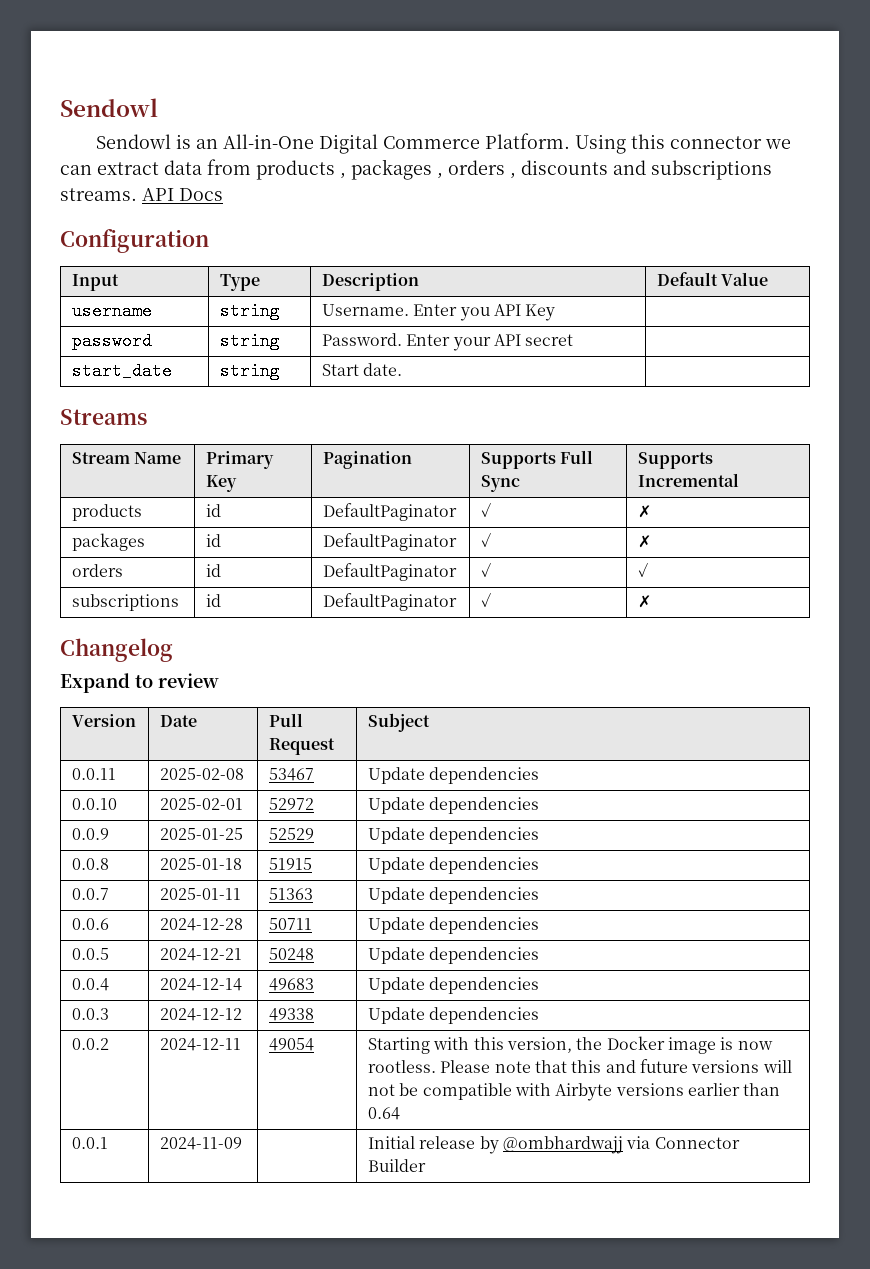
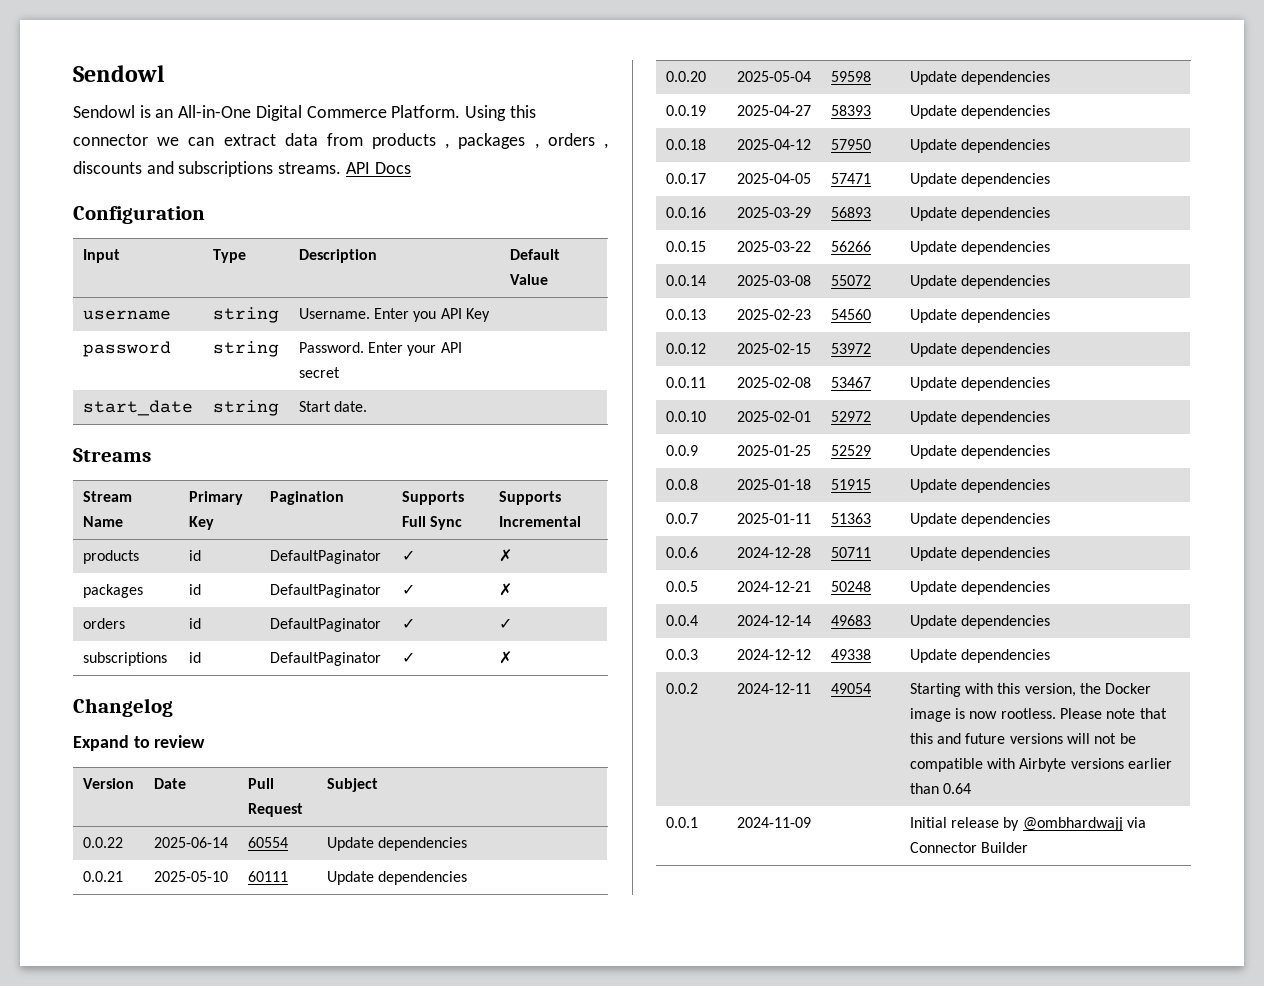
(430, 722) none -> [82,837,123,848] [153,837,228,848] [247,837,288,848] [326,837,468,851] [82,871,123,882] [153,871,228,882] [247,871,288,882] [326,871,468,885] [665,71,706,82] [736,71,811,82] [830,71,871,82] [909,71,1051,85] [665,105,706,116] [736,105,811,116] [830,105,871,116] [909,105,1051,119] [665,139,706,150] [736,139,811,150] [830,139,871,150] [909,139,1051,153] [665,173,706,184] [736,173,811,184] [830,173,871,184] [909,173,1051,187] [665,207,706,218] [736,207,811,218] [830,207,871,218] [909,207,1051,221] [665,241,706,252] [736,241,811,252] [830,241,871,252] [909,241,1051,255] [665,275,706,286] [736,275,811,286] [830,275,871,286] [909,275,1051,289] [665,309,706,320] [736,309,811,320] [830,309,871,320] [909,309,1051,323] [665,343,706,354] [736,343,811,354] [830,343,871,354] [909,343,1051,357] // 0.0.22 | 2025-06-14 | 60554 | Update dependencies // 0.0.21 | 2025-05-10 | 60111 | Update dependencies // 0.0.20 | 2025-05-04 | 59598 | Update dependencies // 0.0.19 | 2025-04-27 | 58393 | Update dependencies // 0.0.18 | 2025-04-12 | 57950 | Update dependencies // 0.0.17 | 2025-04-05 | 57471 | Update dependencies // 0.0.16 | 2025-03-29 | 56893 | Update dependencies // 0.0.15 | 2025-03-22 | 56266 | Update dependencies // 0.0.14 | 2025-03-08 | 55072 | Update dependencies // 0.0.13 | 2025-02-23 | 54560 | Update dependencies // 0.0.12 | 2025-02-15 | 53972 | Update dependencies

